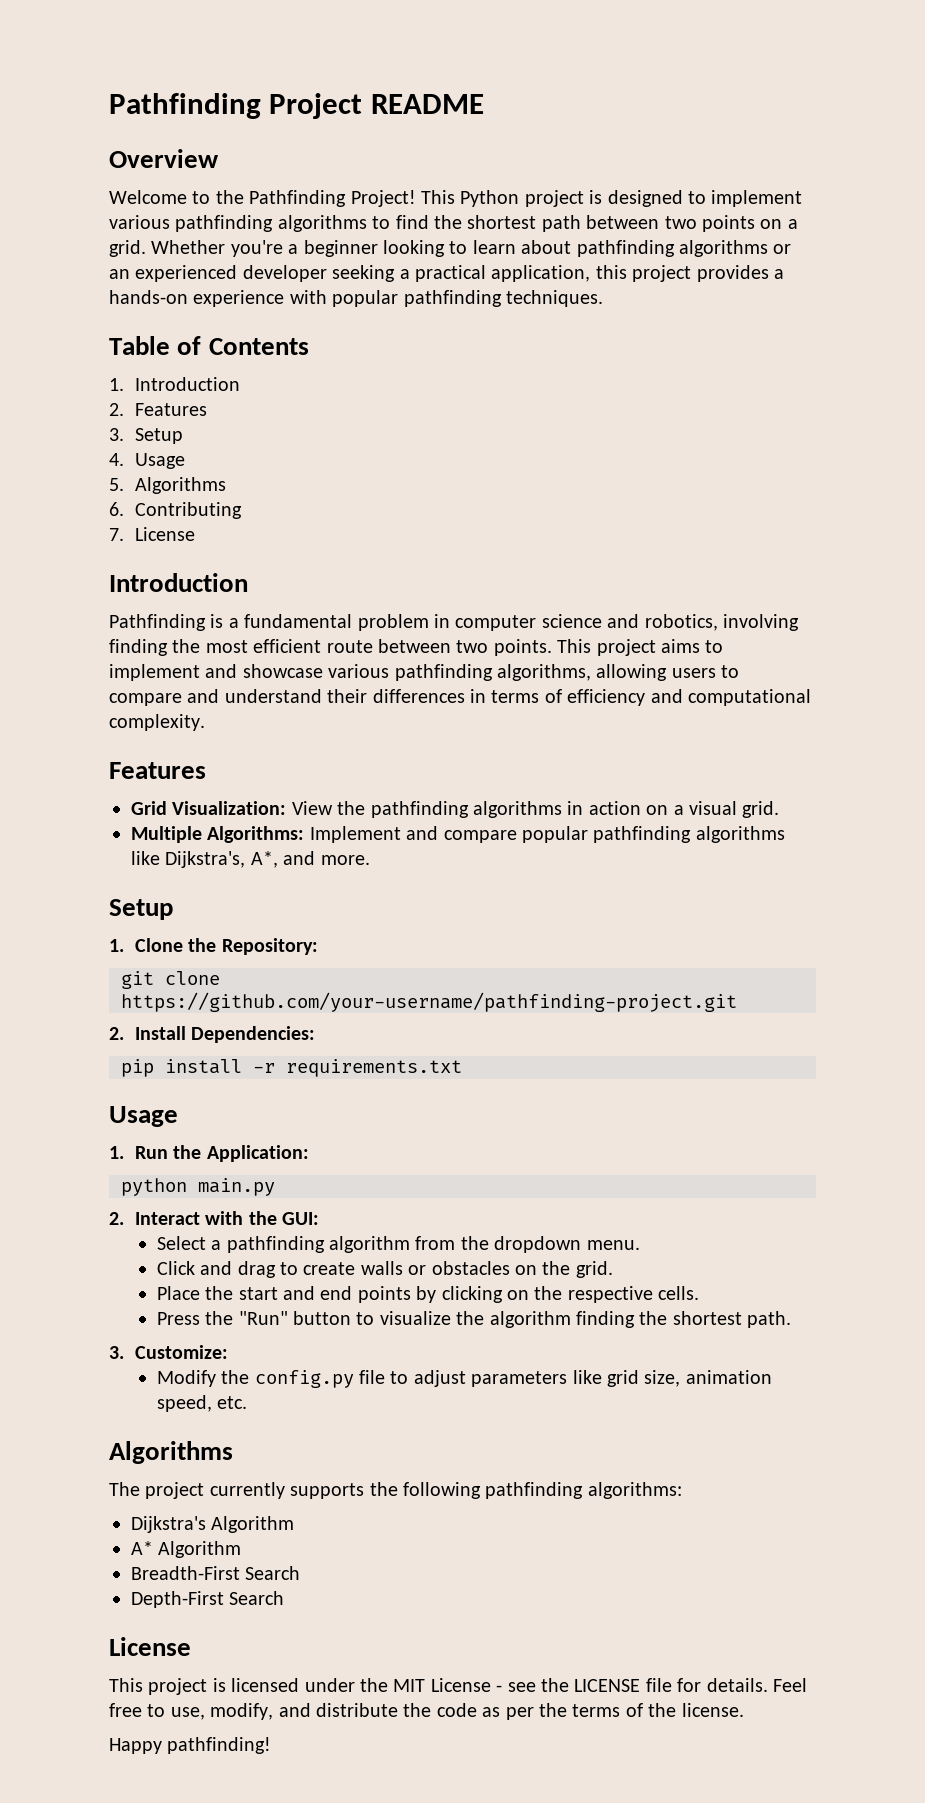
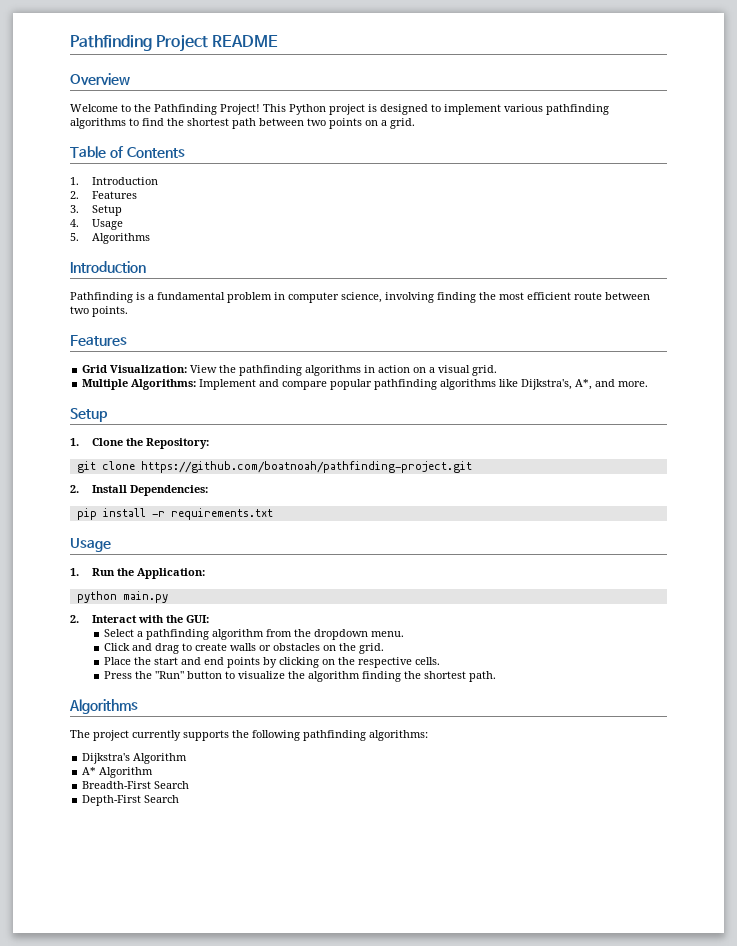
[151,240,792,257] [109,265,784,282] [109,290,603,307] Whether you're a beginner looking to learn about pathfinding algorithms or an experienced developer seeking a practical application, this project provides a hands-on experience with popular pathfinding techniques. -> (415, 123) none
[109,502,242,519] [109,527,195,541] // 6. Contributing // 7. License -> (150, 238) none
[541,614,718,631] science and robotics, -> [341,292,382,303] science,
[557,639,724,656] [109,664,740,681] [109,689,811,706] [109,714,205,731] This project aims to implement and showcase various pathfinding algorithms, allowing users to compare and understand their differences in terms of efficiency and computational complexity. -> (128, 311) none
[121,992,737,1012] https://github.com/your-username/pathfinding-project.git -> [140,461,472,473] https://github.com/boatnoah/pathfinding-project.git
[109,1345,228,1359] [156,1370,772,1388] [156,1395,248,1412] // 3. Customize: // Modify the config.py file to adjust parameters like grid size, animation speed, etc. -> (496, 676) none
[109,1637,191,1656] [109,1678,807,1695] [109,1703,744,1720] [109,1737,272,1754] // License // This project is licensed under the MIT License - see the LICENSE file for details. Feel free to use, modify, and distribute the code as per the terms of the license. // Happy pathfinding! -> (180, 799) none

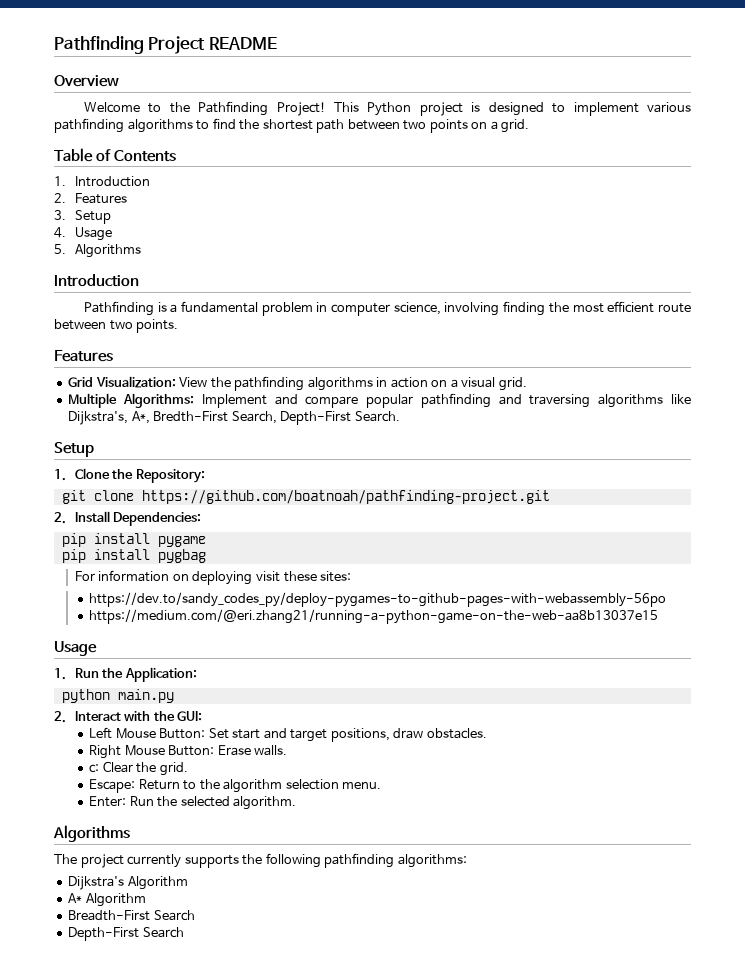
(438, 384) none -> [498,394,591,408] and traversing
[595,379,649,387] and more. -> [153,411,400,425] Bredth-First Search, Depth-First Search.
[151,508,273,520] -r requirements.txt -> [157,536,206,547] [61,549,206,563] [74,570,352,585] [89,592,667,607] [89,609,659,624] pygame // pip install pygbag // For information on deploying visit these sites: // https://dev.to/sandy_codes_py/deploy-pygames-to-github-pages-with-webassembly-56po // https://medium.com/@eri.zhang21/running-a-python-game-on-the-web-aa8b13037e15
[103,629,404,640] [103,643,384,654] [103,657,440,668] [103,671,496,682] Select a pathfinding algorithm from the dropdown menu. // Click and drag to create walls or obstacles on the grid. // Place the start and end points by clicking on the respective cells. // Press the "Run" button to visualize the algorithm finding the shortest path. -> [89,727,487,742] [89,745,288,759] [89,761,188,776] [89,779,382,793] [89,796,297,810] Left Mouse Button: Set start and target positions, draw obstacles. // Right Mouse Button: Erase walls. // c: Clear the grid. // Escape: Return to the algorithm selection menu. // Enter: Run the selected algorithm.

